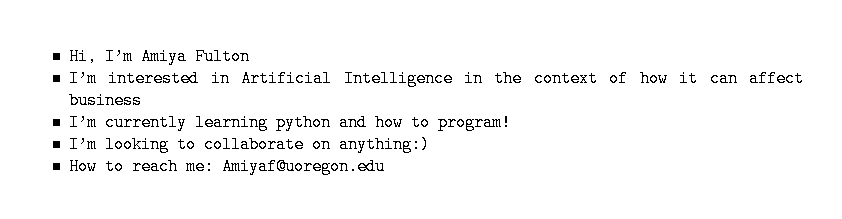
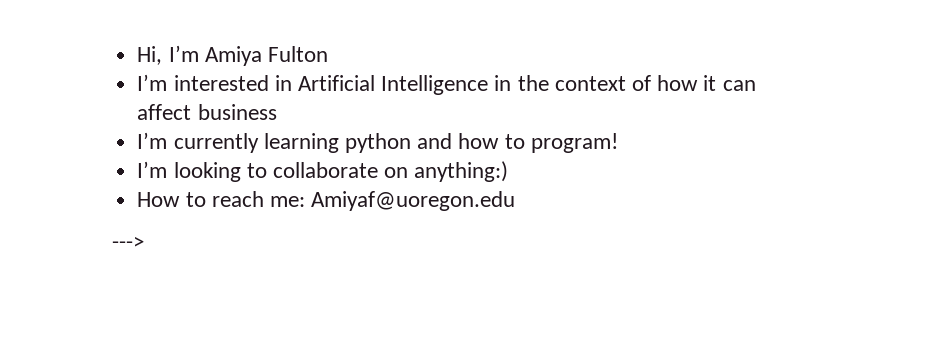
(385, 166) none -> [112,236,144,249] // --->

